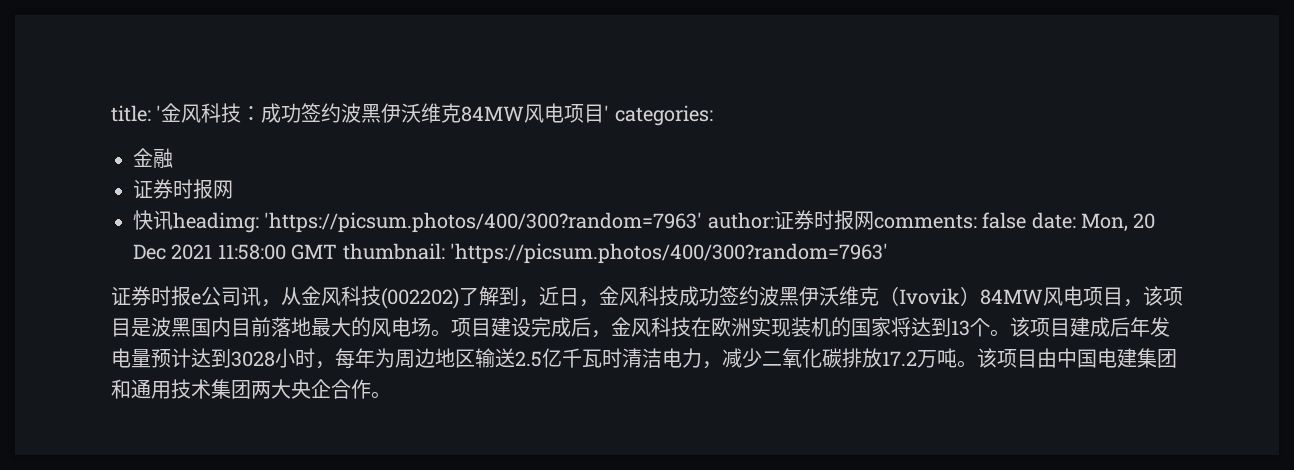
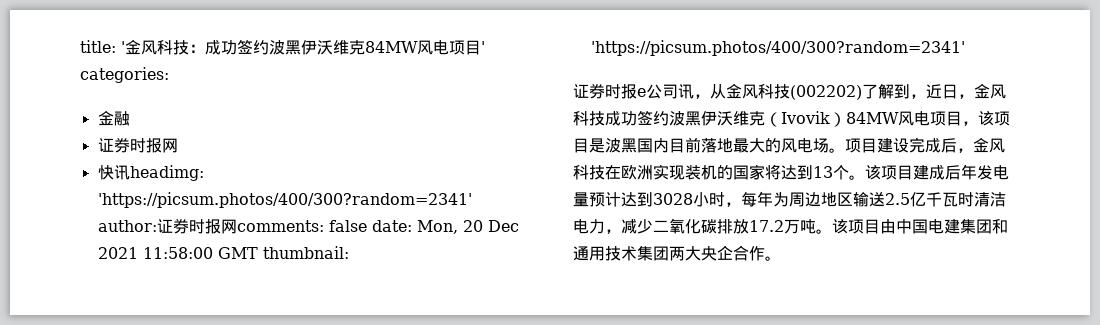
[264,212,703,233] 'https://picsum.photos/400/300?random=7963' -> [97,192,472,208] 'https://picsum.photos/400/300?random=2341'
[450,243,888,264] 'https://picsum.photos/400/300?random=7963' -> [590,40,965,56] 'https://picsum.photos/400/300?random=2341'

